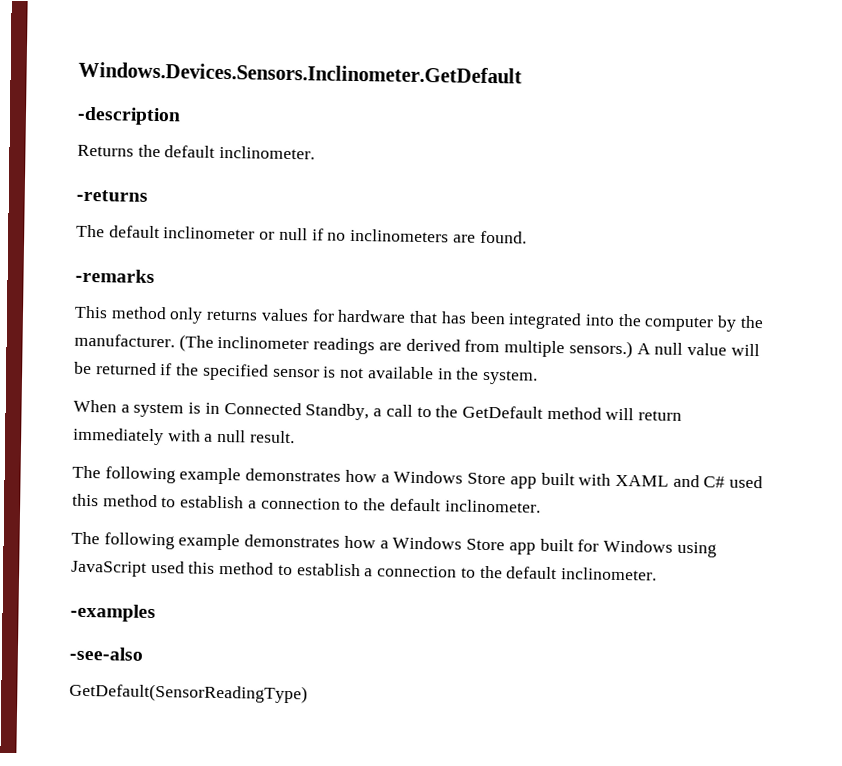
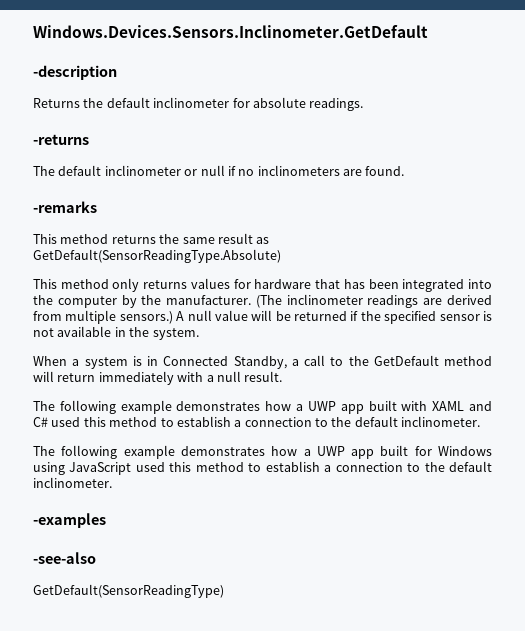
[219,145,316,160] inclinometer. -> [153,97,364,111] inclinometer for absolute readings.
(155, 275) none -> [33,233,270,244] [33,249,281,263] // This method returns the same result as GetDefault(SensorReadingType.Absolute)
[393,470,507,485] Windows Store -> [307,401,336,411] UWP
[392,536,506,551] Windows Store -> [316,446,345,456] UWP

